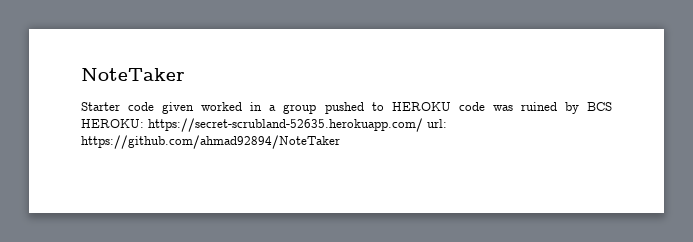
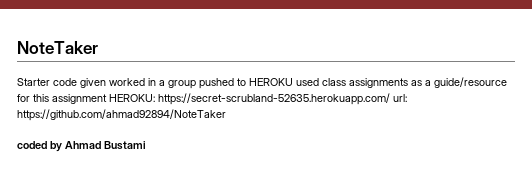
[458,102,612,114] code was ruined by BCS -> [296,77,507,88] [17,94,107,104] used class assignments as a guide/resource for this assignment
(340, 142) none -> [17,141,146,152] // coded by Ahmad Bustami

